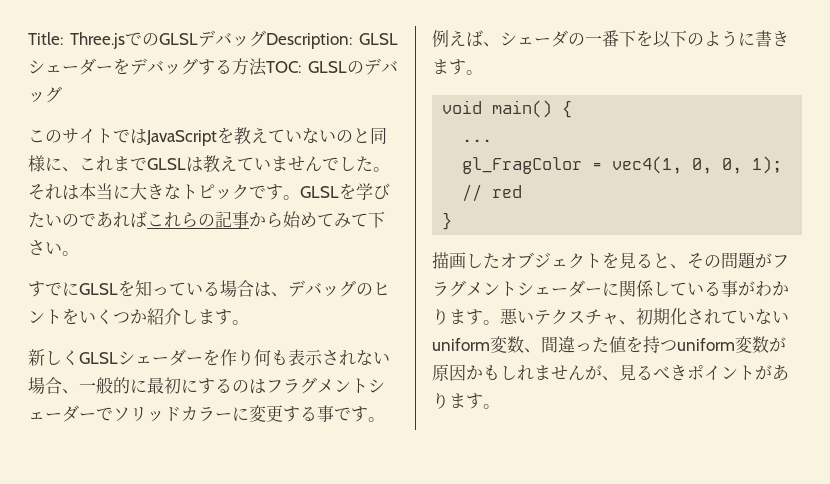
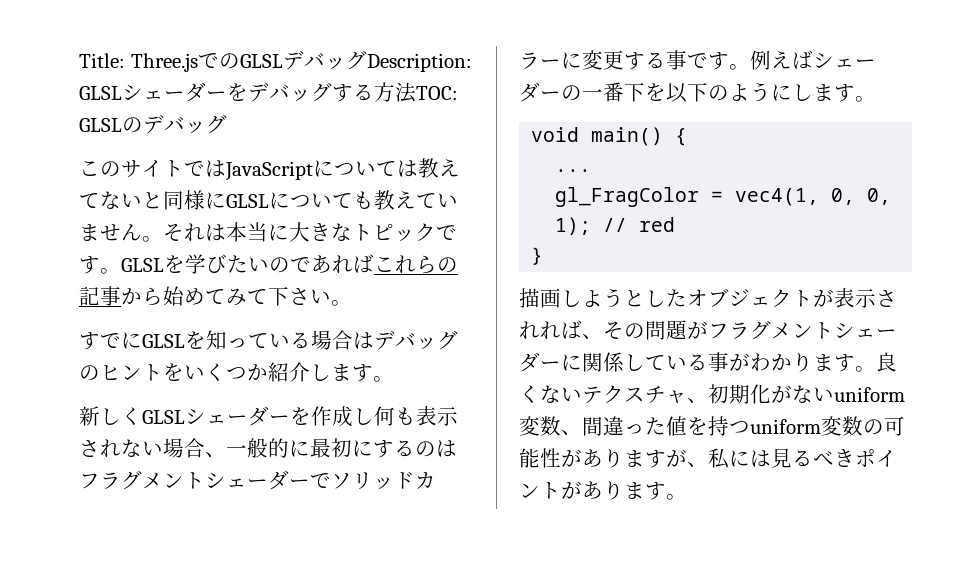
[217,127,387,145] [28,155,203,172] を教えていないのと同様に、これまでGLSLは -> [313,158,460,178] [79,190,374,210] については教えてないと同様にGLSLについても
[322,156,373,172] でした -> (142, 232) none
[271,292,288,297] 、 -> (374, 340) none
[237,349,254,366] り -> [332,406,374,427] 成し
[483,30,568,47] 、シェーダ -> [813,53,876,68] [519,82,561,102] シェーダー
[755,30,789,47] 書き -> [792,84,813,101] し
(483, 260) none -> [582,288,666,308] ようとし
[602,252,670,269] を見ると -> [813,288,897,308] [519,320,582,340] が表示されれば
[500,308,518,324] 悪 -> [876,352,897,372] [519,385,561,403] 良くな
[687,309,755,325] されてい -> [771,385,792,403] が
[769,337,786,352] [432,364,619,381] が原因かもしれませんが、 -> [863,416,905,436] [519,448,771,469] の可能性がありますが、私には

